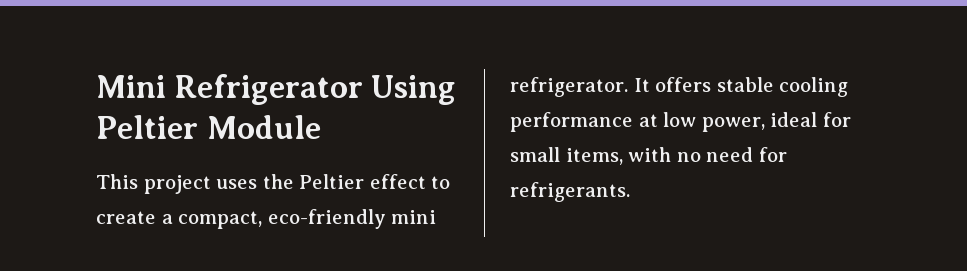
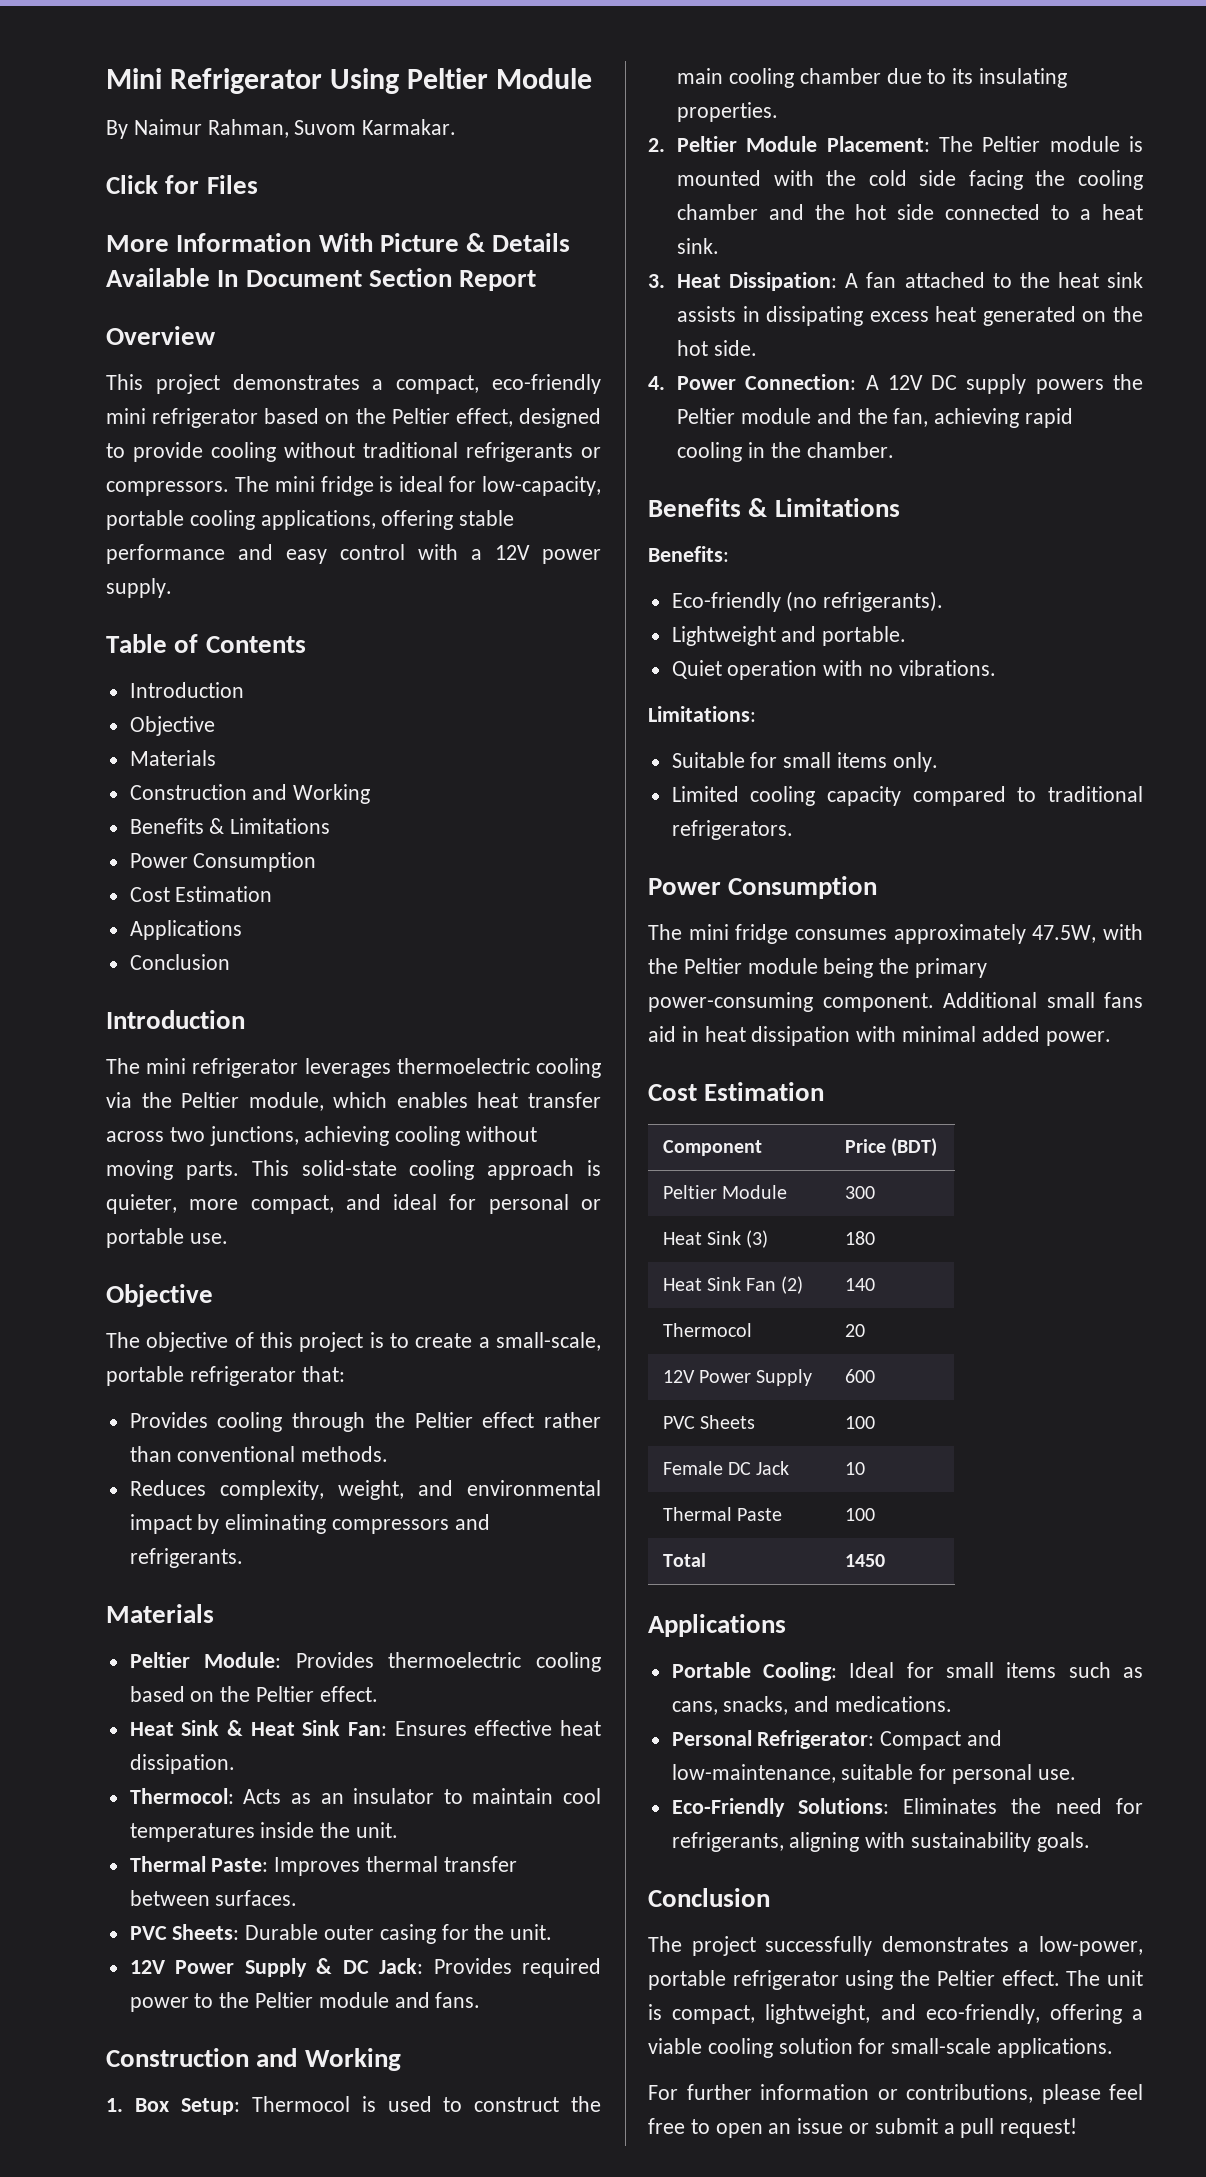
[96,174,451,194] [96,209,437,229] [510,77,849,97] [510,112,851,132] [510,147,787,165] [510,182,630,202] This project uses the Peltier effect to create a compact, eco-friendly mini refrigerator. It offers stable cooling performance at low power, ideal for small items, with no need for refrigerants. -> [106,119,457,139] [106,175,258,194] [106,233,571,252] [106,268,537,291] [106,326,216,345] [106,374,601,394] [106,408,601,428] [106,442,601,462] [106,476,601,496] [106,510,515,530] [106,544,601,564] [106,578,172,598] [106,634,306,653] [129,682,244,698] [129,716,215,736] [129,750,216,766] [129,784,371,804] [129,818,331,834] [129,852,317,872] [129,886,273,902] [129,920,242,940] [129,954,230,970] [106,1010,245,1029] [106,1058,601,1078] [106,1092,601,1111] [106,1126,538,1146] [106,1160,601,1180] [106,1194,601,1214] [106,1228,228,1248] [106,1284,213,1307] [106,1332,601,1352] [106,1366,345,1386] [129,1412,602,1432] [129,1446,389,1462] [129,1480,601,1500] [129,1514,490,1534] [129,1548,243,1568] [106,1604,214,1623] [129,1652,601,1672] [129,1686,378,1702] [129,1720,601,1736] [129,1754,235,1774] [129,1788,601,1804] [129,1822,399,1842] [129,1856,517,1876] [129,1890,298,1906] [129,1924,553,1944] [129,1958,601,1978] [129,1992,481,2012] [106,2048,401,2071] [106,2096,601,2115] [677,68,1067,88] [677,102,779,122] [648,136,1143,152] [677,170,1143,190] [677,204,1143,220] [677,238,720,254] [648,272,1143,291] [677,306,1143,326] [677,340,757,356] [648,374,1143,394] [677,408,1073,428] [677,442,894,462] [648,498,900,517] [648,546,729,562] [671,591,944,612] [671,626,907,646] [671,660,996,680] [648,706,756,722] [671,752,938,772] [671,786,1143,806] [671,820,793,840] [648,876,878,899] [648,924,1143,944] [648,958,988,978] [648,992,1143,1012] [648,1026,1111,1046] [648,1082,825,1101] [662,1140,762,1156] [844,1138,937,1157] [662,1185,787,1199] [844,1186,875,1199] [662,1230,769,1248] [844,1231,875,1245] [662,1276,804,1294] [844,1278,875,1291] [662,1323,752,1337] [844,1324,865,1337] [662,1369,813,1386] [844,1369,875,1383] [662,1415,755,1429] [844,1416,875,1429] [662,1461,790,1475] [844,1462,865,1475] [662,1507,782,1521] [844,1508,875,1521] [662,1553,706,1567] [844,1554,885,1567] [648,1614,786,1637] [671,1662,1143,1681] [671,1696,953,1715] [671,1730,1003,1750] [671,1764,1076,1784] [671,1798,1143,1817] [671,1832,1090,1852] [648,1888,770,1907] [648,1936,1143,1956] [648,1970,1143,1990] [648,2004,1143,2024] [648,2038,1114,2058] [648,2084,1143,2104] [648,2118,1078,2138] By Naimur Rahman, Suvom Karmakar. // Click for Files // More Information With Picture & Details Available In Document Section Report // Overview // This project demonstrates a compact, eco-friendly mini refrigerator based on the Peltier effect, designed to provide cooling without traditional refrigerants or compressors. The mini fridge is ideal for low-capacity, portable cooling applications, offering stable performance and easy control with a 12V power supply. // Table of Contents // Introduction // Objective // Materials // Construction and Working // Benefits & Limitations // Power Consumption // Cost Estimation // Applications // Conclusion // Introduction // The mini refrigerator leverages thermoelectric cooling via the Peltier module, which enables heat transfer across two junctions, achieving cooling without moving parts. This solid-state cooling approach is quieter, more compact, and ideal for personal or portable use. // Objective // The objective of this project is to create a small-scale, portable refrigerator that: // Provides cooling through the Peltier effect rather than conventional methods. // Reduces complexity, weight, and environmental impact by eliminating compressors and refrigerants. // Materials // Peltier Module: Provides thermoelectric cooling based on the Peltier effect. // Heat Sink & Heat Sink Fan: Ensures effective heat dissipation. // Thermocol: Acts as an insulator to maintain cool temperatures inside the unit. // Thermal Paste: Improves thermal transfer between surfaces. // PVC Sheets: Durable outer casing for the unit. // 12V Power Supply & DC Jack: Provides required power to the Peltier module and fans. // Construction and Working // 1. Box Setup: Thermocol is used to construct the main cooling chamber due to its insulating properties. // 2. Peltier Module Placement: The Peltier module is mounted with the cold side facing the cooling chamber and the hot side connected to a heat sink. // 3. Heat Dissipation: A fan attached to the heat sink assists in dissipating excess heat generated on the hot side. // 4. Power Connection: A 12V DC supply powers the Peltier module and the fan, achieving rapid cooling in the chamber. // Benefits & Limitations // Benefits: // Eco-friendly (no refrigerants). // Lightweight and portable. // Quiet operation with no vibrations. // Limitations: // Suitable for small items only. // Limited cooling capacity compared to traditional refrigerators. // Power Consumption // The mini fridge consumes approximately 47.5W, with the Peltier module being the primary power-consuming component. Additional small fans aid in heat dissipation with minimal added power. // Cost Estimation // Component | Price (BDT) // Peltier Module | 300 // Heat Sink (3) | 180 // Heat Sink Fan (2) | 140 // Thermocol | 20 // 12V Power Supply | 600 // PVC Sheets | 100 // Female DC Jack | 10 // Thermal Paste | 100 // Total | 1450 // Applications // Portable Cooling: Ideal for small items such as cans, snacks, and medications. // Personal Refrigerator: Compact and low-maintenance, suitable for personal use. // Eco-Friendly Solutions: Eliminates the need for refrigerants, aligning with sustainability goals. // Conclusion // The project successfully demonstrates a low-power, portable refrigerator using the Peltier effect. The unit is compact, lightweight, and eco-friendly, offering a viable cooling solution for small-scale applications. // For further information or contributions, please feel free to open an issue or submit a pull request!

